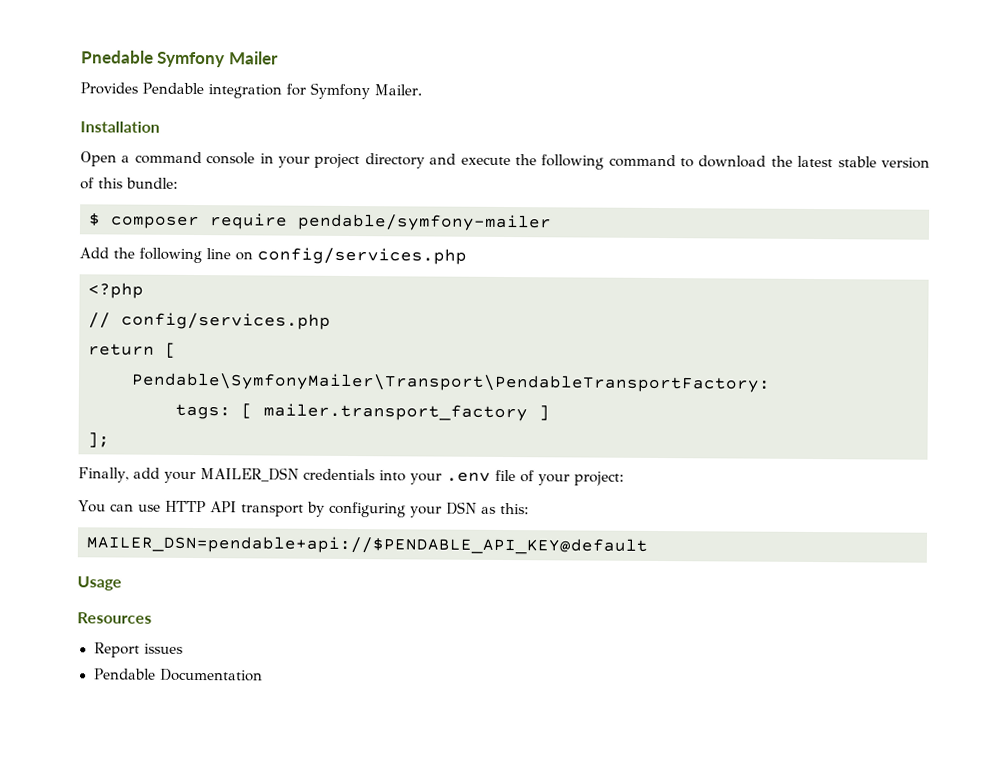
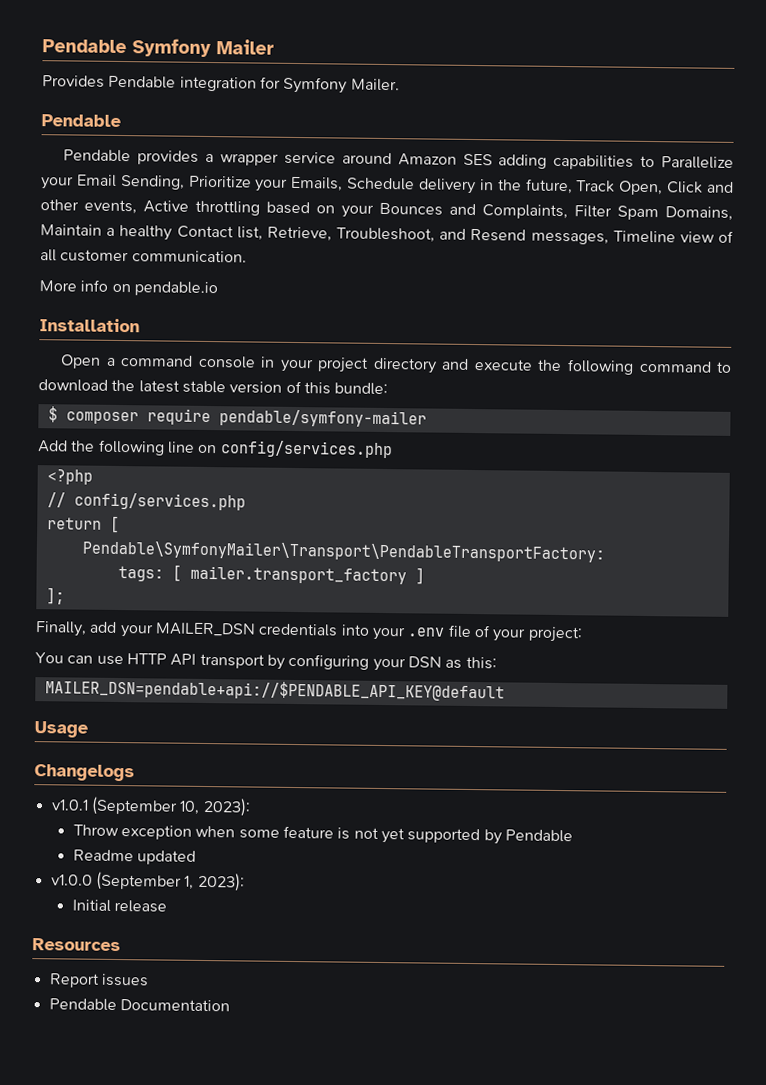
[81,50,154,64] Pnedable -> [42,39,127,54] Pendable
(422, 90) none -> [41,114,121,127] [63,149,734,170] [40,174,734,196] [40,199,733,221] [40,224,734,245] [40,249,247,263] [39,279,218,297] // Pendable // Pendable provides a wrapper service around Amazon SES adding capabilities to Parallelize your Email Sending, Prioritize your Emails, Schedule delivery in the future, Track Open, Click and other events, Active throttling based on your Bounces and Complaints, Filter Spam Domains, Maintain a healthy Contact list, Retrieve, Troubleshoot, and Resend messages, Timeline view of all customer communication. // More info on pendable.io
(122, 583) none -> [34,764,135,782] [50,796,251,817] [72,824,573,845] [72,849,196,865] [50,871,245,892] [71,899,167,913] // Changelogs // v1.0.1 (September 10, 2023): // Throw exception when some feature is not yet supported by Pendable // Readme updated // v1.0.0 (September 1, 2023): // Initial release

